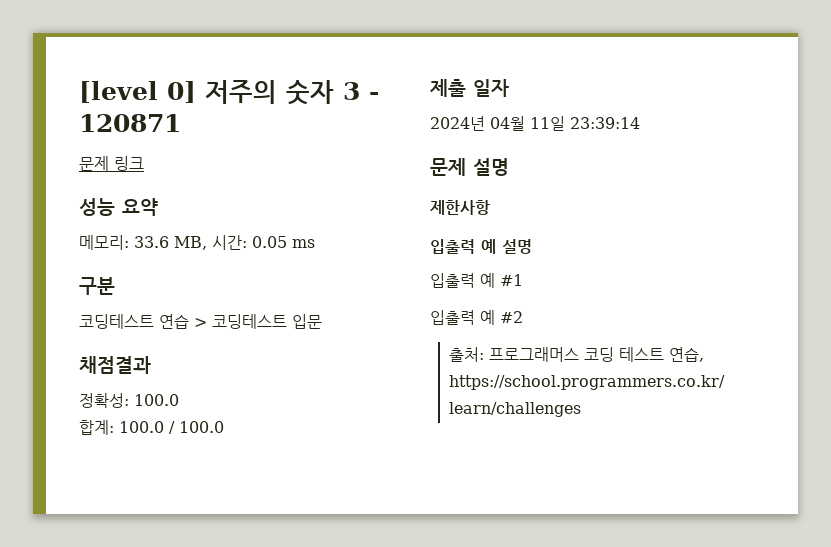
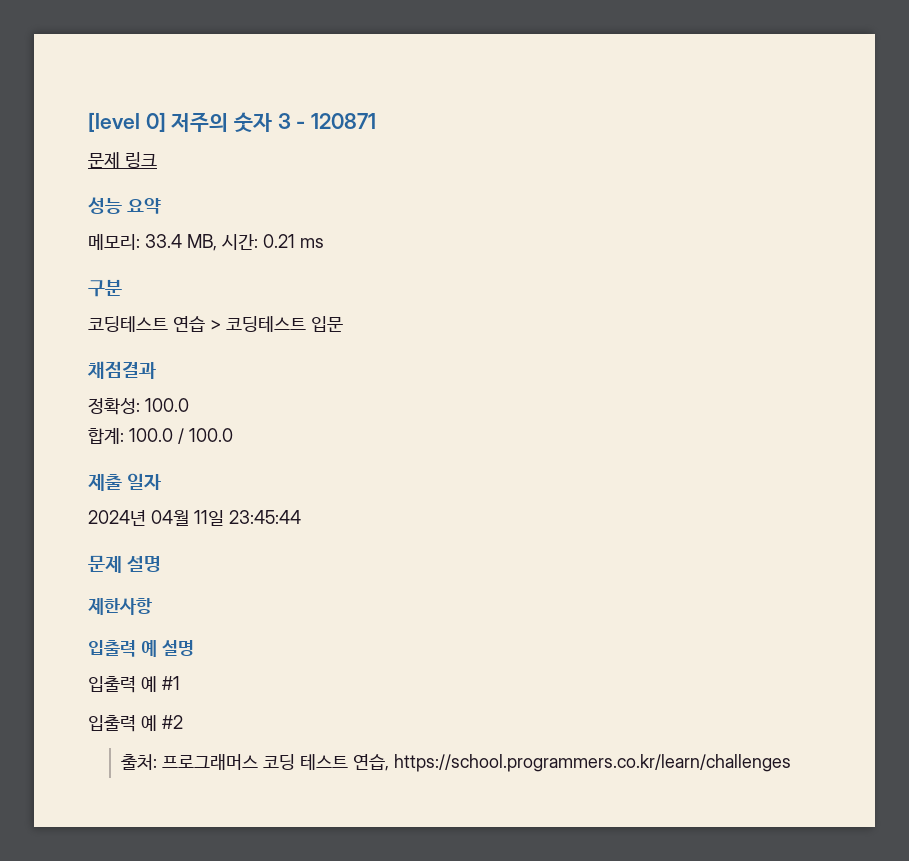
[134,236,169,248] 33.6 -> [145,234,182,248] 33.4
[252,236,287,248] 0.05 -> [263,234,295,248] 0.21
[570,117,640,129] 23:39:14 -> [229,510,301,524] 23:45:44

